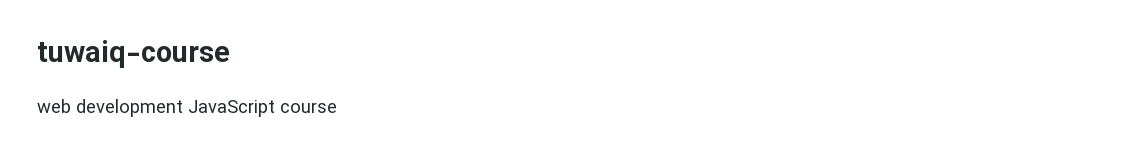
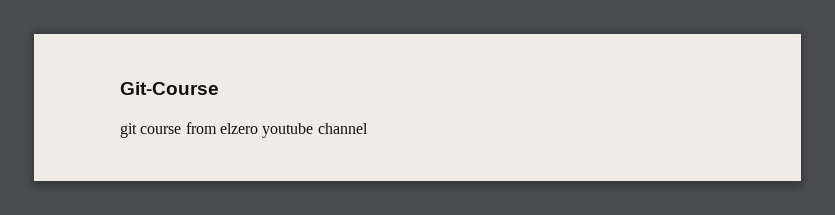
[37,40,230,68] [37,99,337,117] tuwaiq-course // web development JavaScript course -> [120,82,219,95] [120,122,368,138] Git-Course // git course from elzero youtube channel

